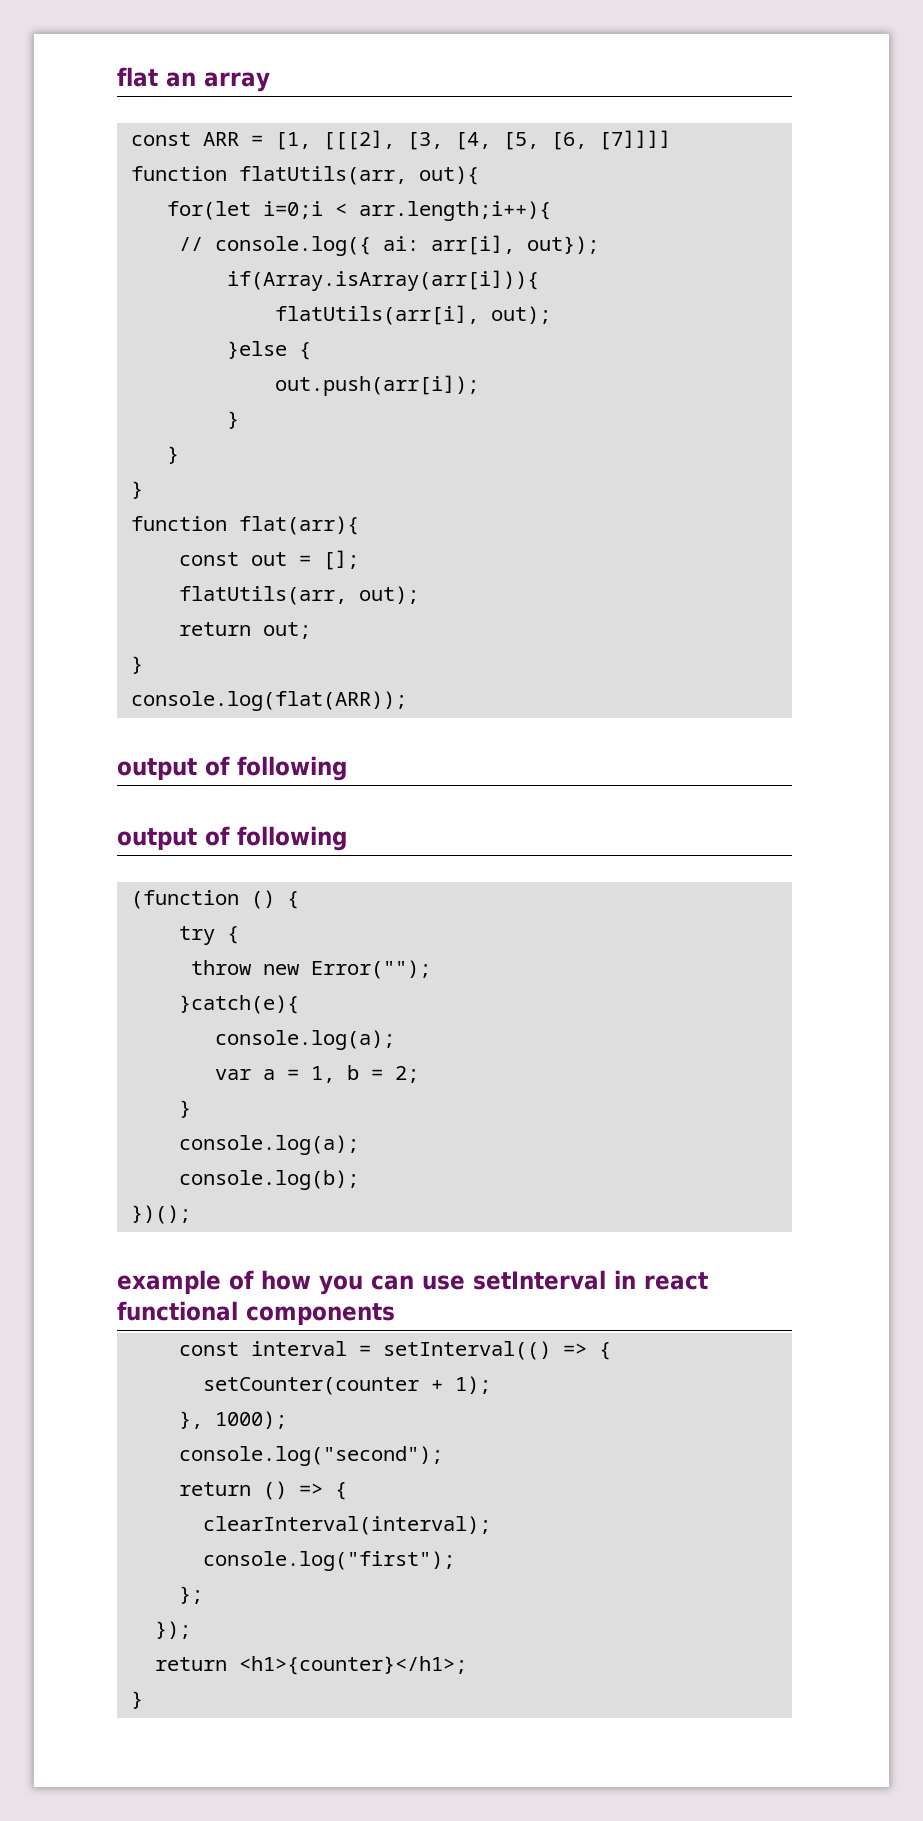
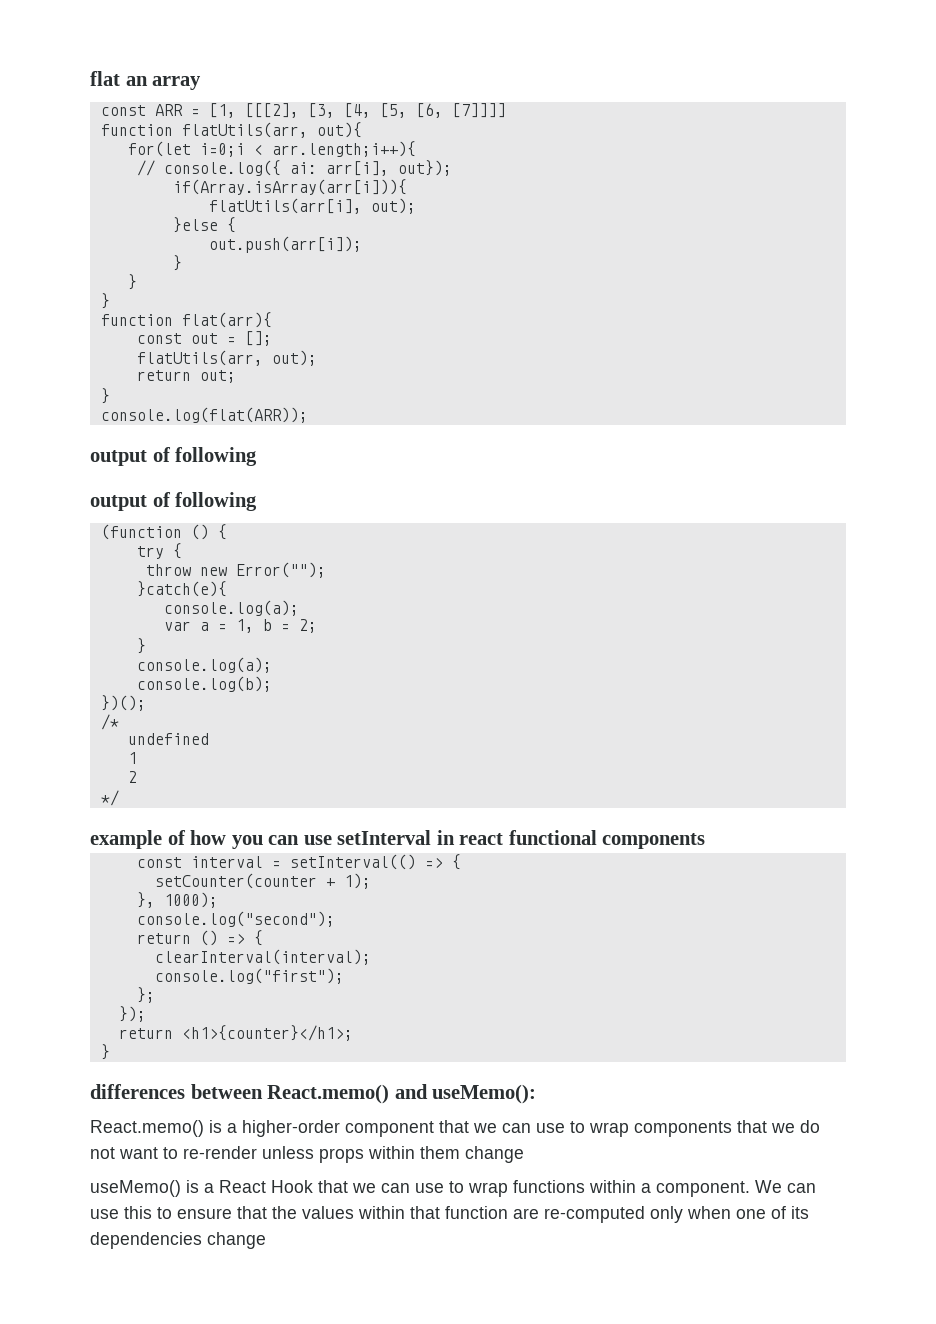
(191, 1214) none -> [100,714,119,730] [127,733,209,745] [127,752,137,764] [127,771,137,783] [100,790,119,806] // /* // undefined // 1 // 2 // */
(143, 1700) none -> [90,1084,537,1104] [90,1120,820,1137] [90,1146,524,1163] [90,1180,816,1197] [90,1206,809,1223] [90,1232,266,1249] // differences between React.memo() and useMemo(): // React.memo() is a higher-order component that we can use to wrap components that we do not want to re-render unless props within them change // useMemo() is a React Hook that we can use to wrap functions within a component. We can use this to ensure that the values within that function are re-computed only when one of its dependencies change

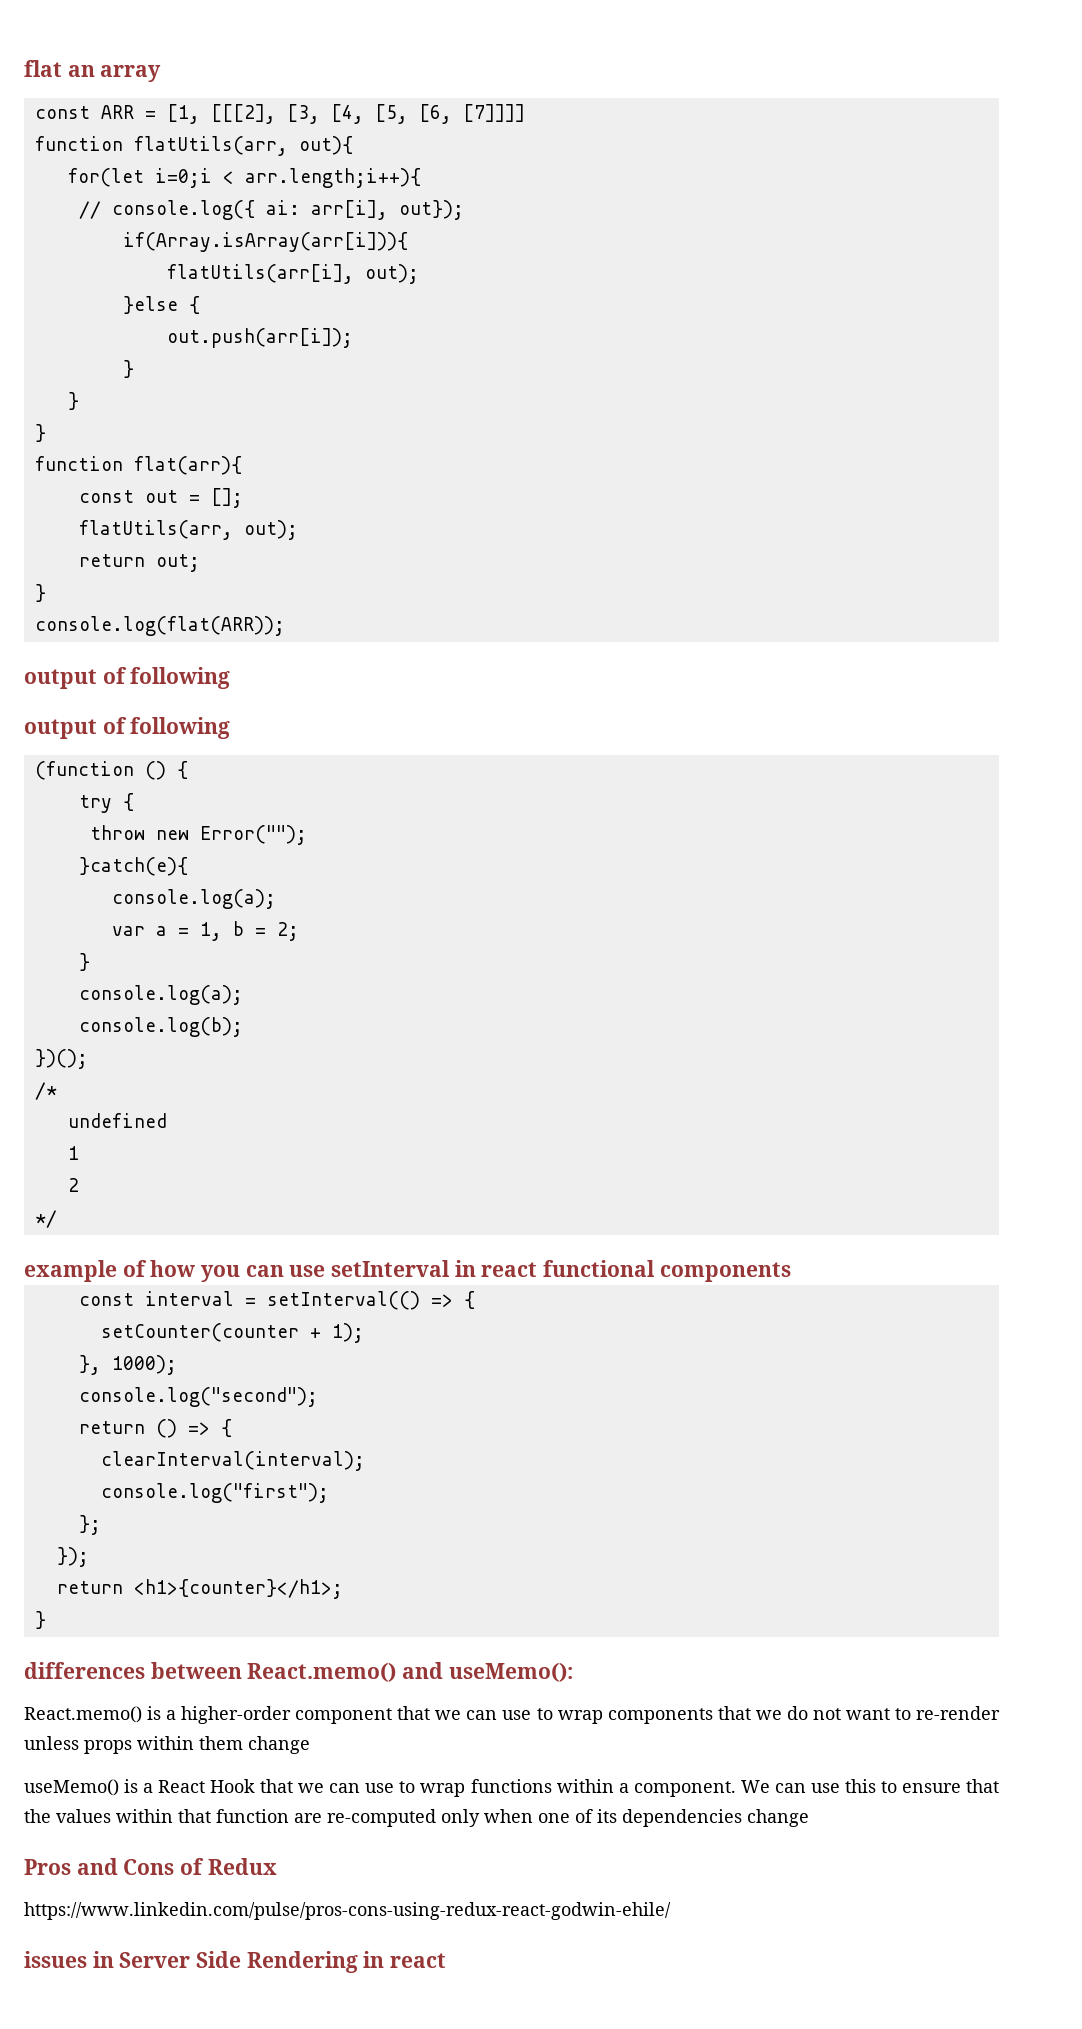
(266, 1240) none -> [24,1858,277,1875] [24,1902,671,1920] [24,1951,447,1973] // Pros and Cons of Redux // https://www.linkedin.com/pulse/pros-cons-using-redux-react-godwin-ehile/ // issues in Server Side Rendering in react

